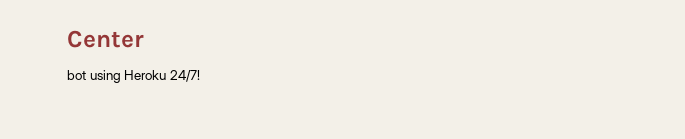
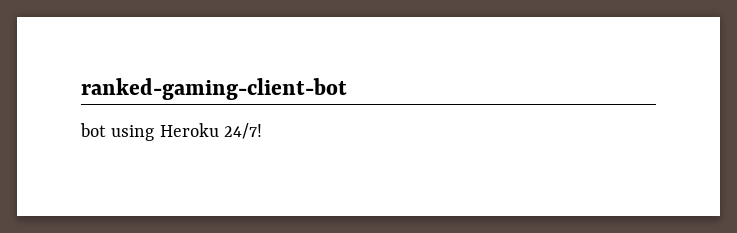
[67,30,144,48] Center -> [81,78,347,100] ranked-gaming-client-bot

